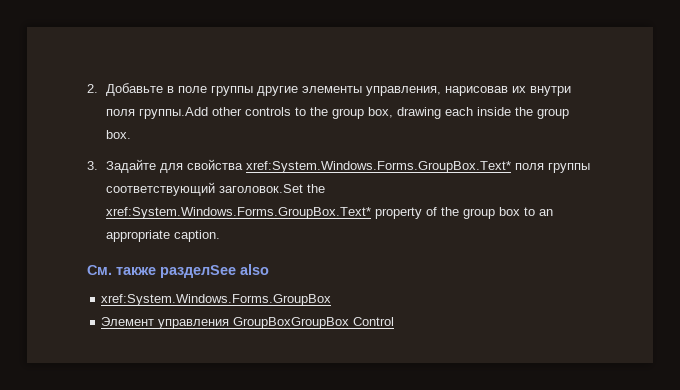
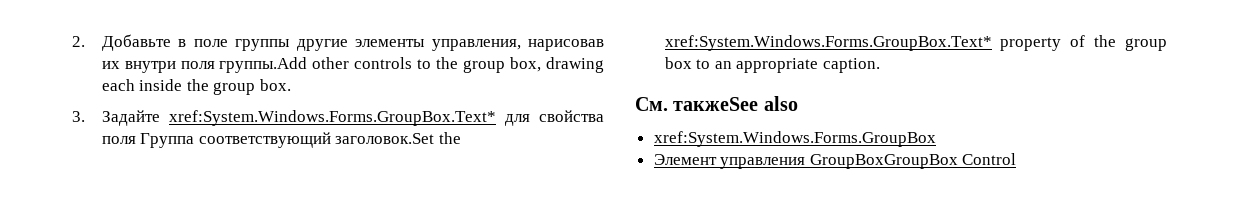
(157, 166) none -> [168,110,496,126] xref:System.Windows.Forms.GroupBox.Text*
[246,161,591,173] xref:System.Windows.Forms.GroupBox.Text* поля группы -> [101,133,195,148] поля Группа
[116,265,236,278] также разделSee -> [673,97,759,111] такжеSee

